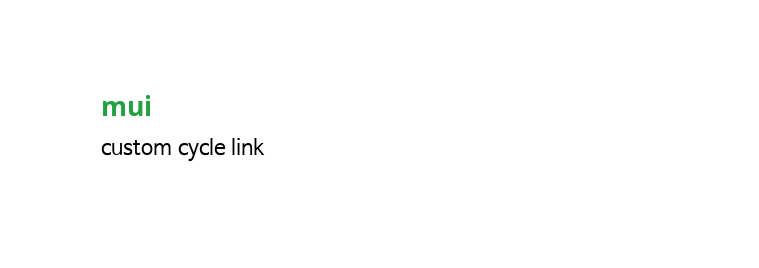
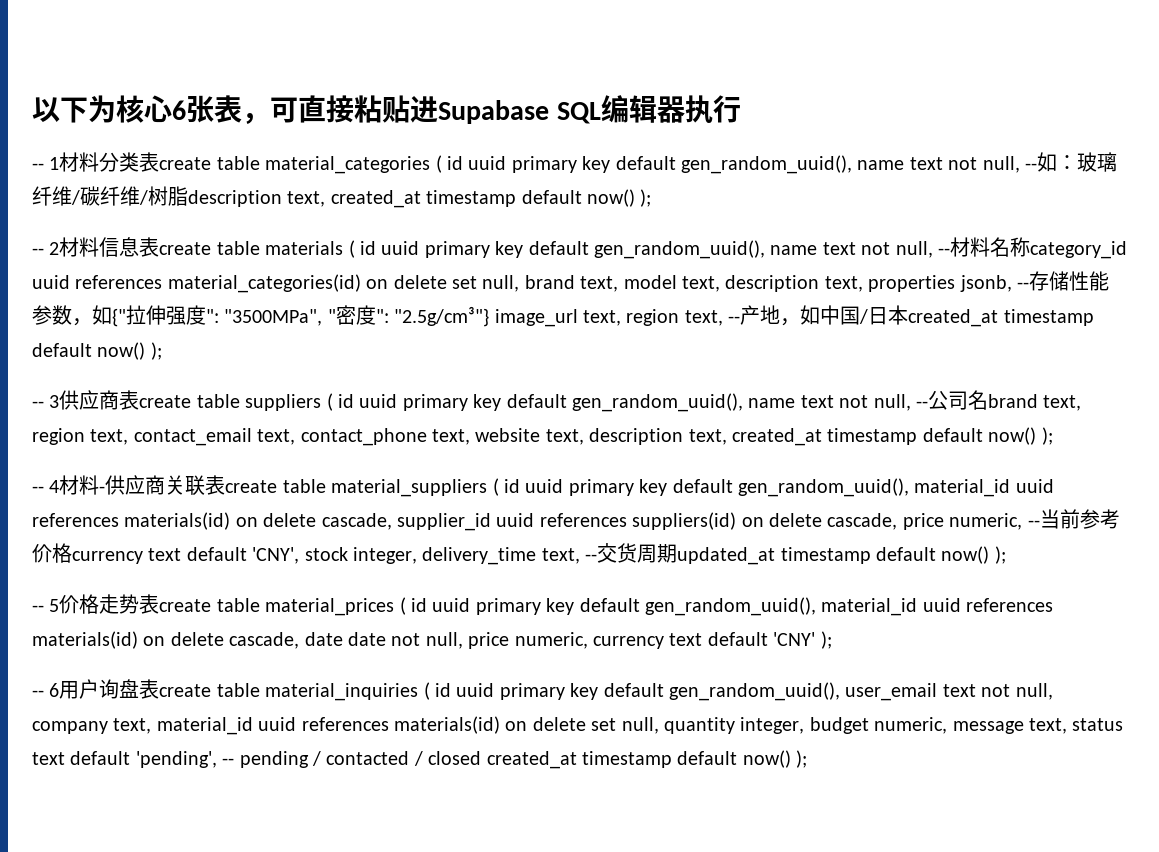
[101,95,152,116] [101,138,266,162] mui // custom cycle link -> [32,95,741,125] [32,152,1117,174] [32,186,652,208] [32,237,1127,259] [32,271,1109,293] [32,305,1094,327] [32,342,162,360] [32,390,1082,412] [32,427,1053,446] [32,475,1054,497] [32,509,1120,531] [32,543,1006,565] [32,594,1054,616] [32,631,832,649] [32,679,1053,701] [32,716,1124,735] [32,750,808,769] 以下为核心6张表，可直接粘贴进Supabase SQL编辑器执行 // -- 1材料分类表create table material_categories ( id uuid primary key default gen_random_uuid(), name text not null, --如：玻璃纤维/碳纤维/树脂description text, created_at timestamp default now() ); // -- 2材料信息表create table materials ( id uuid primary key default gen_random_uuid(), name text not null, --材料名称category_id uuid references material_categories(id) on delete set null, brand text, model text, description text, properties jsonb, --存储性能参数，如{"拉伸强度": "3500MPa", "密度": "2.5g/cm³"} image_url text, region text, --产地，如中国/日本created_at timestamp default now() ); // -- 3供应商表create table suppliers ( id uuid primary key default gen_random_uuid(), name text not null, --公司名brand text, region text, contact_email text, contact_phone text, website text, description text, created_at timestamp default now() ); // -- 4材料-供应商关联表create table material_suppliers ( id uuid primary key default gen_random_uuid(), material_id uuid references materials(id) on delete cascade, supplier_id uuid references suppliers(id) on delete cascade, price numeric, --当前参考价格currency text default 'CNY', stock integer, delivery_time text, --交货周期updated_at timestamp default now() ); // -- 5价格走势表create table material_prices ( id uuid primary key default gen_random_uuid(), material_id uuid references materials(id) on delete cascade, date date not null, price numeric, currency text default 'CNY' ); // -- 6用户询盘表create table material_inquiries ( id uuid primary key default gen_random_uuid(), user_email text not null, company text, material_id uuid references materials(id) on delete set null, quantity integer, budget numeric, message text, status text default 'pending', -- pending / contacted / closed created_at timestamp default now() );

